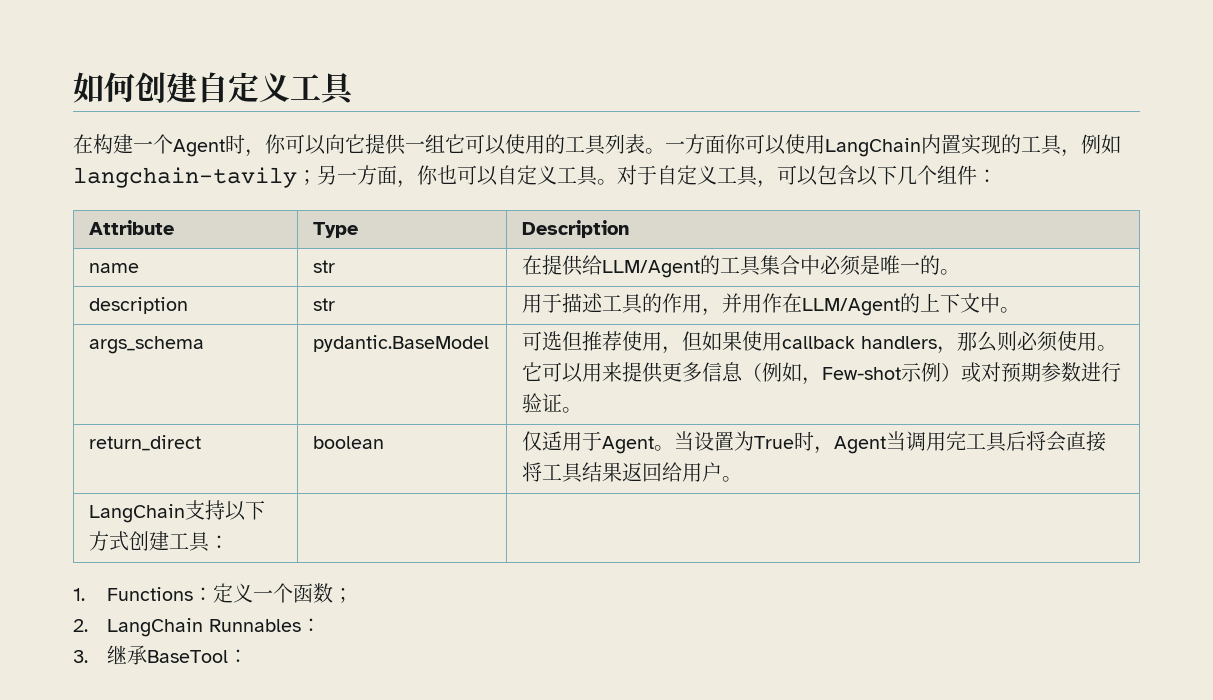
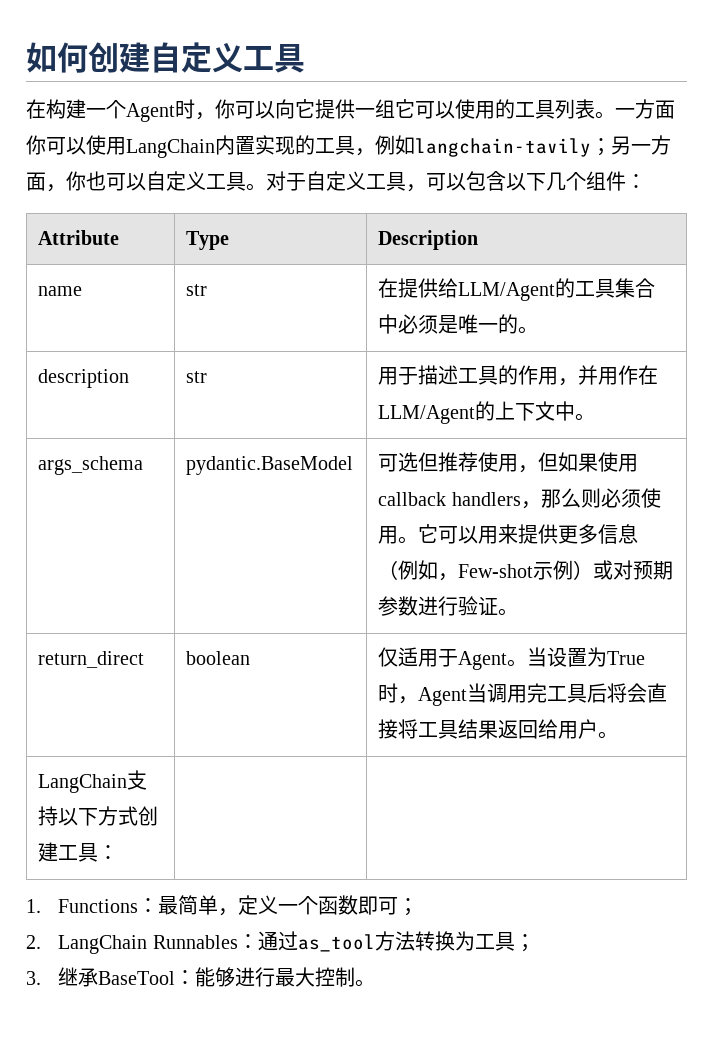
(213, 594) none -> [158,895,239,916] 最简单，
(333, 593) none -> [358,896,399,915] 即可
(321, 625) none -> [257,931,535,952] 通过as_tool方法转换为工具；
(248, 656) none -> [195,967,376,987] 能够进行最大控制。

